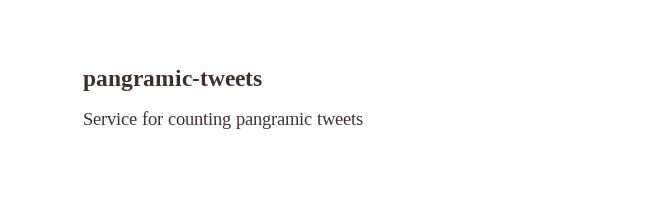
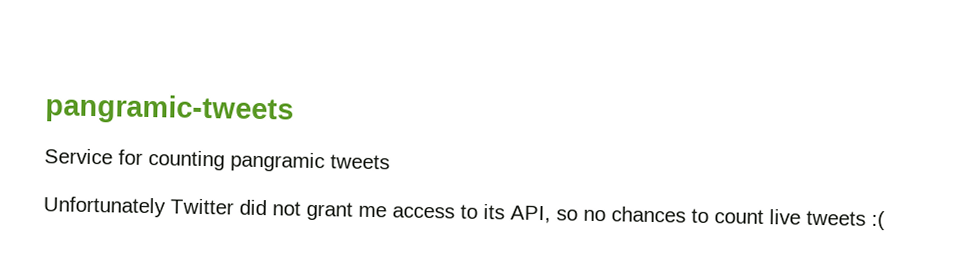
(363, 119) none -> [43,196,885,231] // Unfortunately Twitter did not grant me access to its API, so no chances to count live tweets :(

